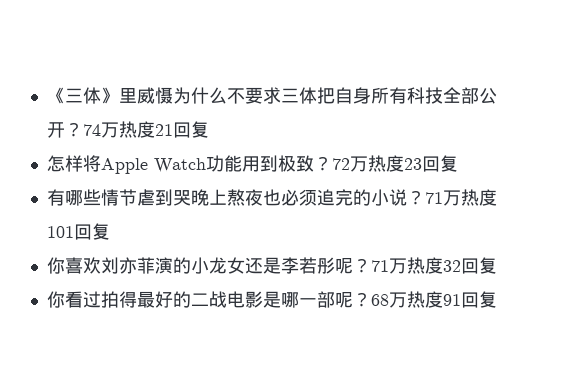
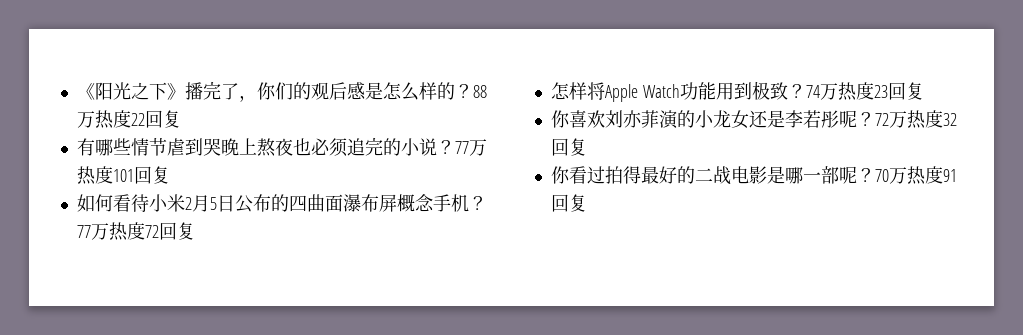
[64,87,497,104] [46,121,209,138] [46,155,422,174] 三体》里威慑为什么不要求三体把自身所有科技全部公开？74万热度21回复 // 怎样将Apple Watch功能用到极致？72万热度23 -> [94,81,487,102] [76,110,145,129] 阳光之下》播完了，你们的观后感是怎么样的？88万热度22
[424,192,443,204] 71 -> [454,141,469,154] 77
(110, 231) none -> [76,194,487,213] [76,222,195,241] [550,81,924,102] // 如何看待小米2月5日公布的四曲面瀑布屏概念手机？77万热度72回复 // 怎样将Apple Watch功能用到极致？74万热度23回复
[370,260,389,272] 71 -> [874,113,889,126] 72
[370,294,389,306] 68 -> [874,169,889,182] 70

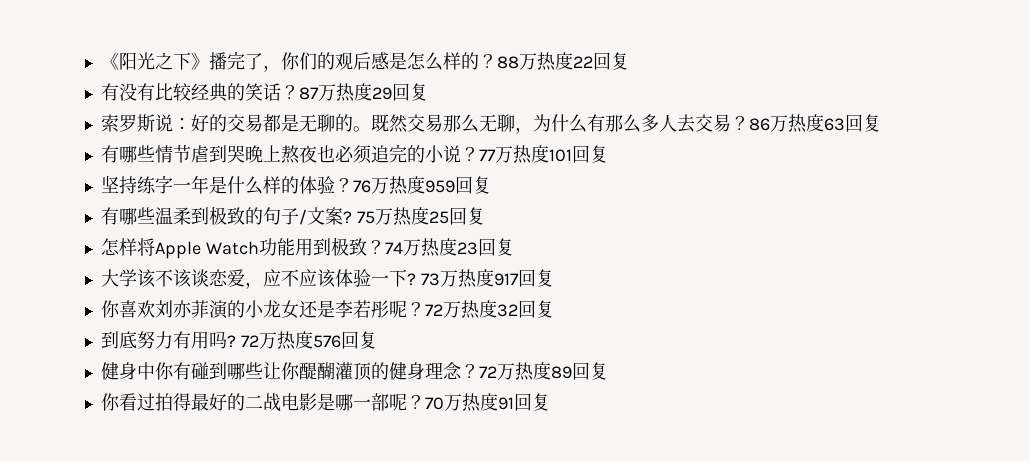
(181, 119) none -> [100,83,428,102] [100,114,881,134] // 有没有比较经典的笑话？87万热度29回复 // 索罗斯说：好的交易都是无聊的。既然交易那么无聊，为什么有那么多人去交易？86万热度63回复
[76,194,487,213] [76,222,159,241] 如何看待小米2月5日公布的四曲面瀑布屏概念手机？77万热度72 -> [100,175,491,195] [100,206,449,226] 坚持练字一年是什么样的体验？76万热度959回复 // 有哪些温柔到极致的句子/文案? 75万热度25
(924, 91) none -> [100,269,554,289] // 大学该不该谈恋爱，应不应该体验一下? 73万热度917回复
(587, 147) none -> [100,331,377,350] [100,362,608,381] // 到底努力有用吗? 72万热度576回复 // 健身中你有碰到哪些让你醍醐灌顶的健身理念？72万热度89回复

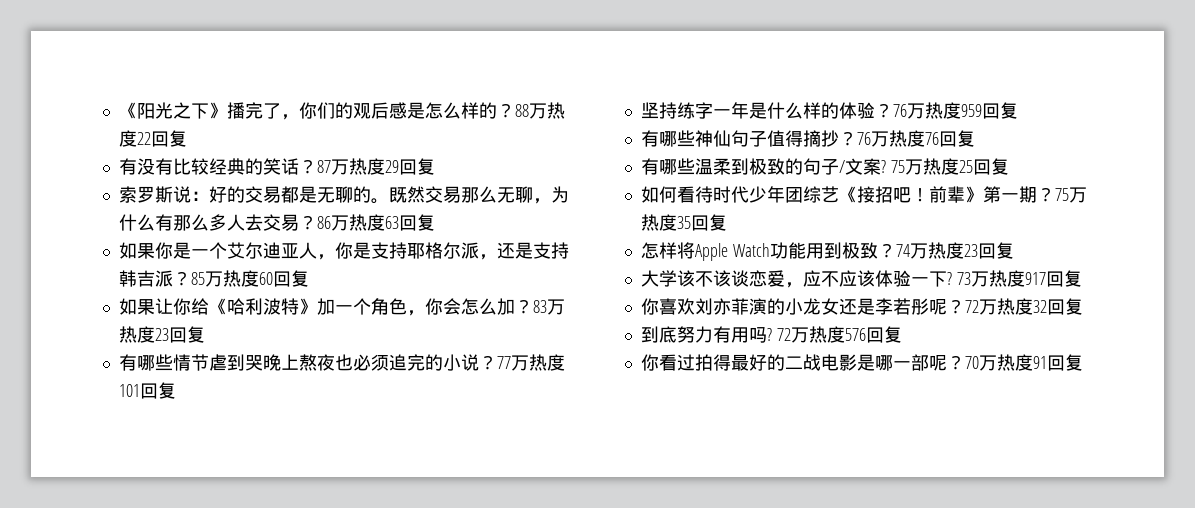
(881, 123) none -> [118,242,569,260] [118,270,309,287] [118,298,565,316] [118,326,205,343] // 如果你是一个艾尔迪亚人，你是支持耶格尔派，还是支持韩吉派？85万热度60回复 // 如果让你给《哈利波特》加一个角色，你会怎么加？83万热度23回复
(491, 185) none -> [640,130,975,147] // 有哪些神仙句子值得摘抄？76万热度76回复
(485, 216) none -> [640,186,1087,203] [640,214,727,231] // 如何看待时代少年团综艺《接招吧！前辈》第一期？75万热度35回复
[100,362,608,381] // 健身中你有碰到哪些让你醍醐灌顶的健身理念？72万热度89回复 -> (902, 334) none

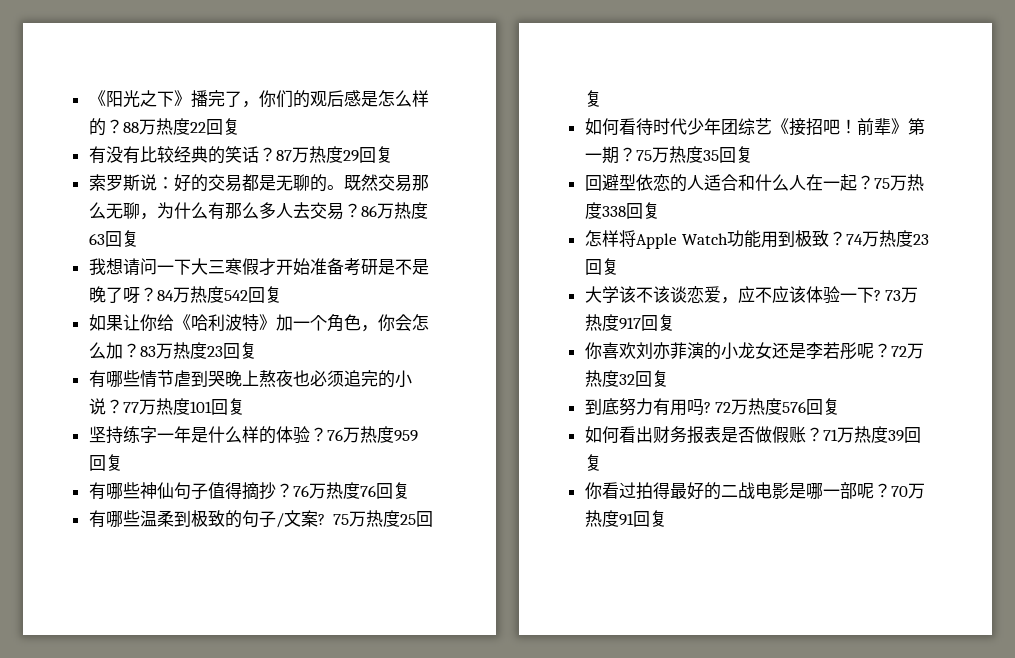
[118,242,569,260] [118,270,273,287] 如果你是一个艾尔迪亚人，你是支持耶格尔派，还是支持韩吉派？85万热度60 -> [88,258,429,276] [88,286,248,303] 我想请问一下大三寒假才开始准备考研是不是晚了呀？84万热度542
(727, 222) none -> [584,174,924,192] [584,202,660,219] // 回避型依恋的人适合和什么人在一起？75万热度338回复
(902, 334) none -> [584,426,921,444] [584,454,602,471] // 如何看出财务报表是否做假账？71万热度39回复

